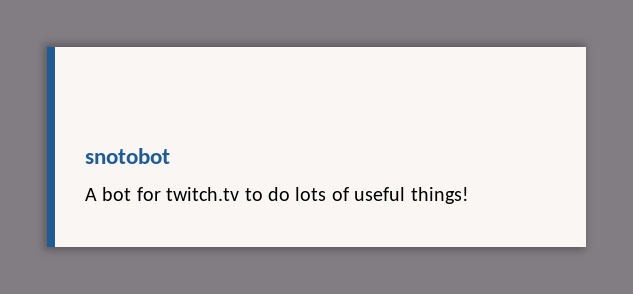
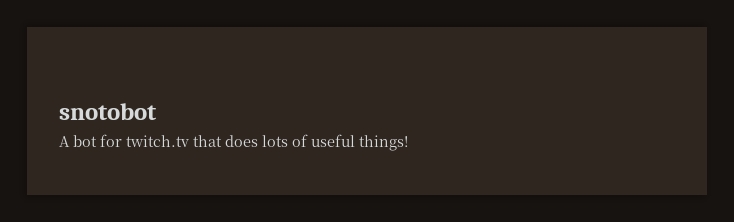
[244,187,290,201] to do -> [193,135,258,147] that does

